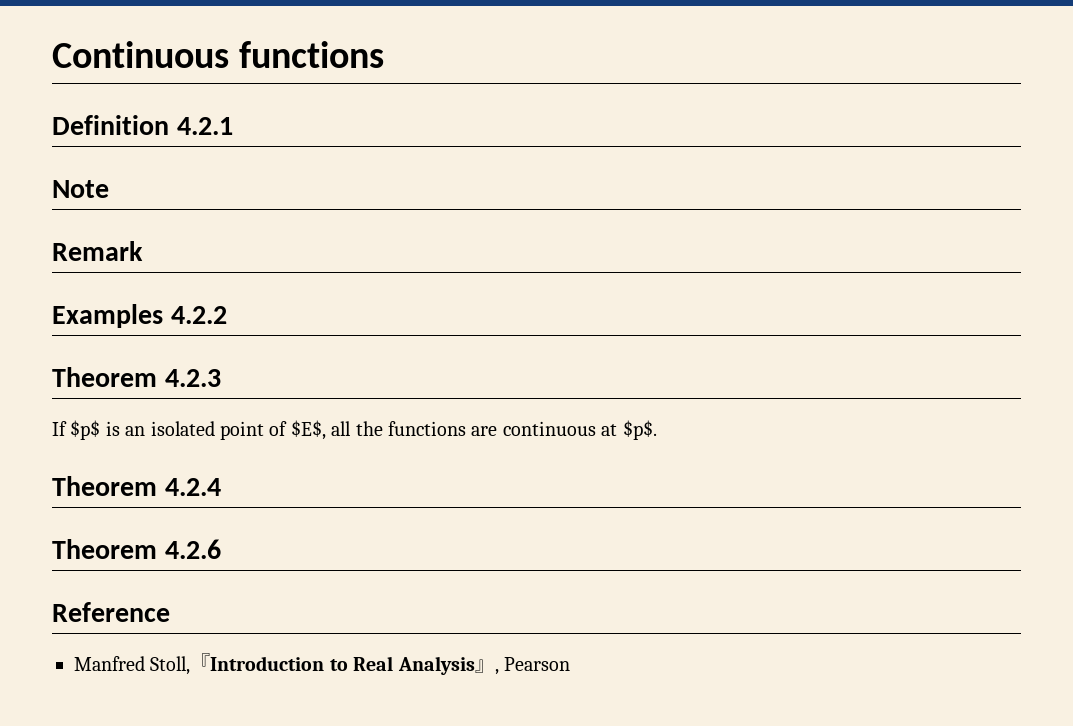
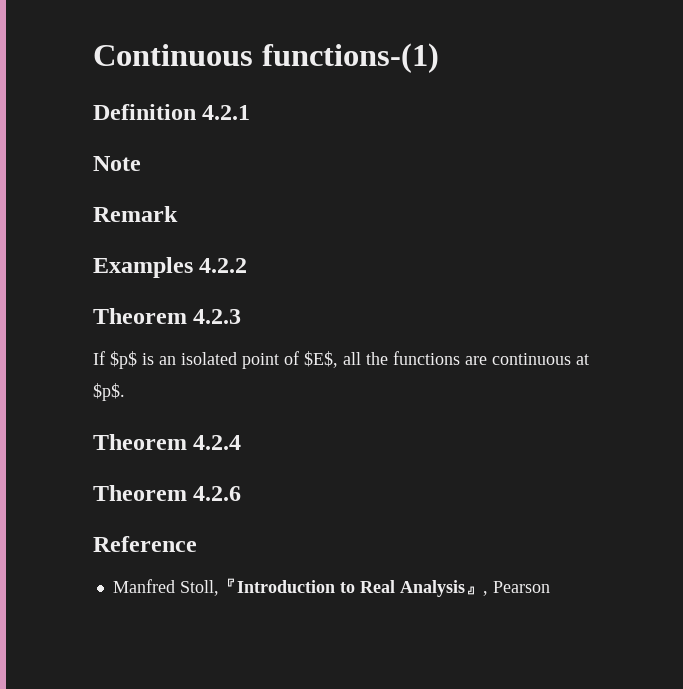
[239,41,385,68] functions -> [261,43,439,73] functions-(1)

